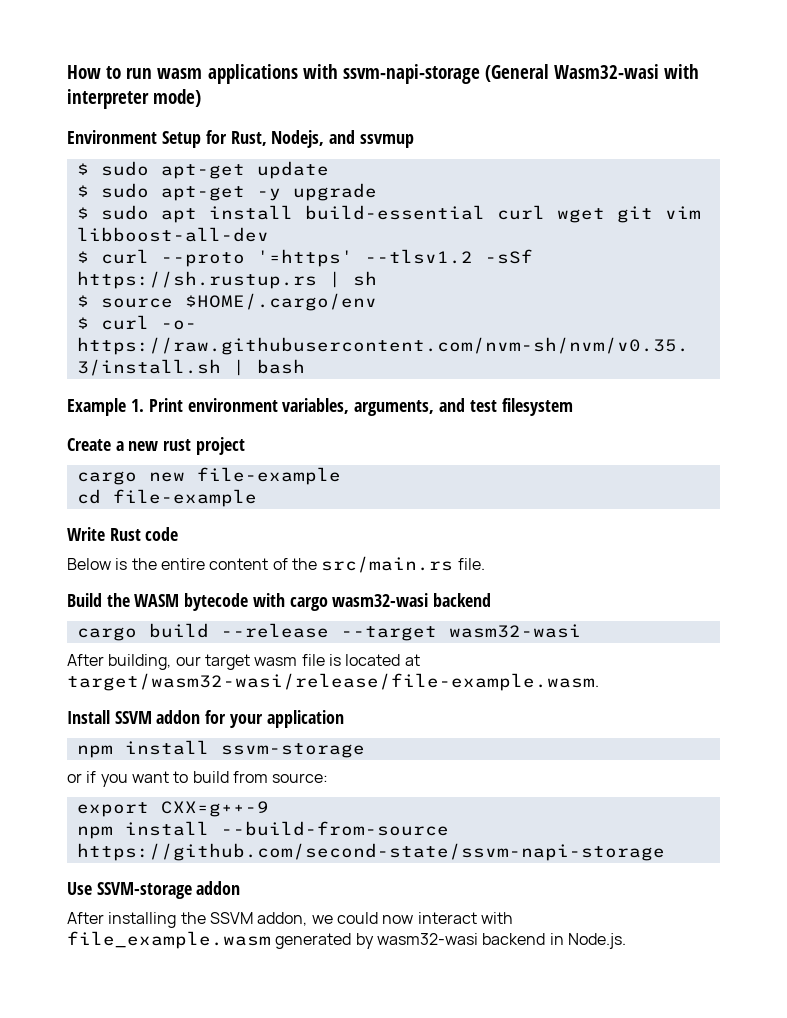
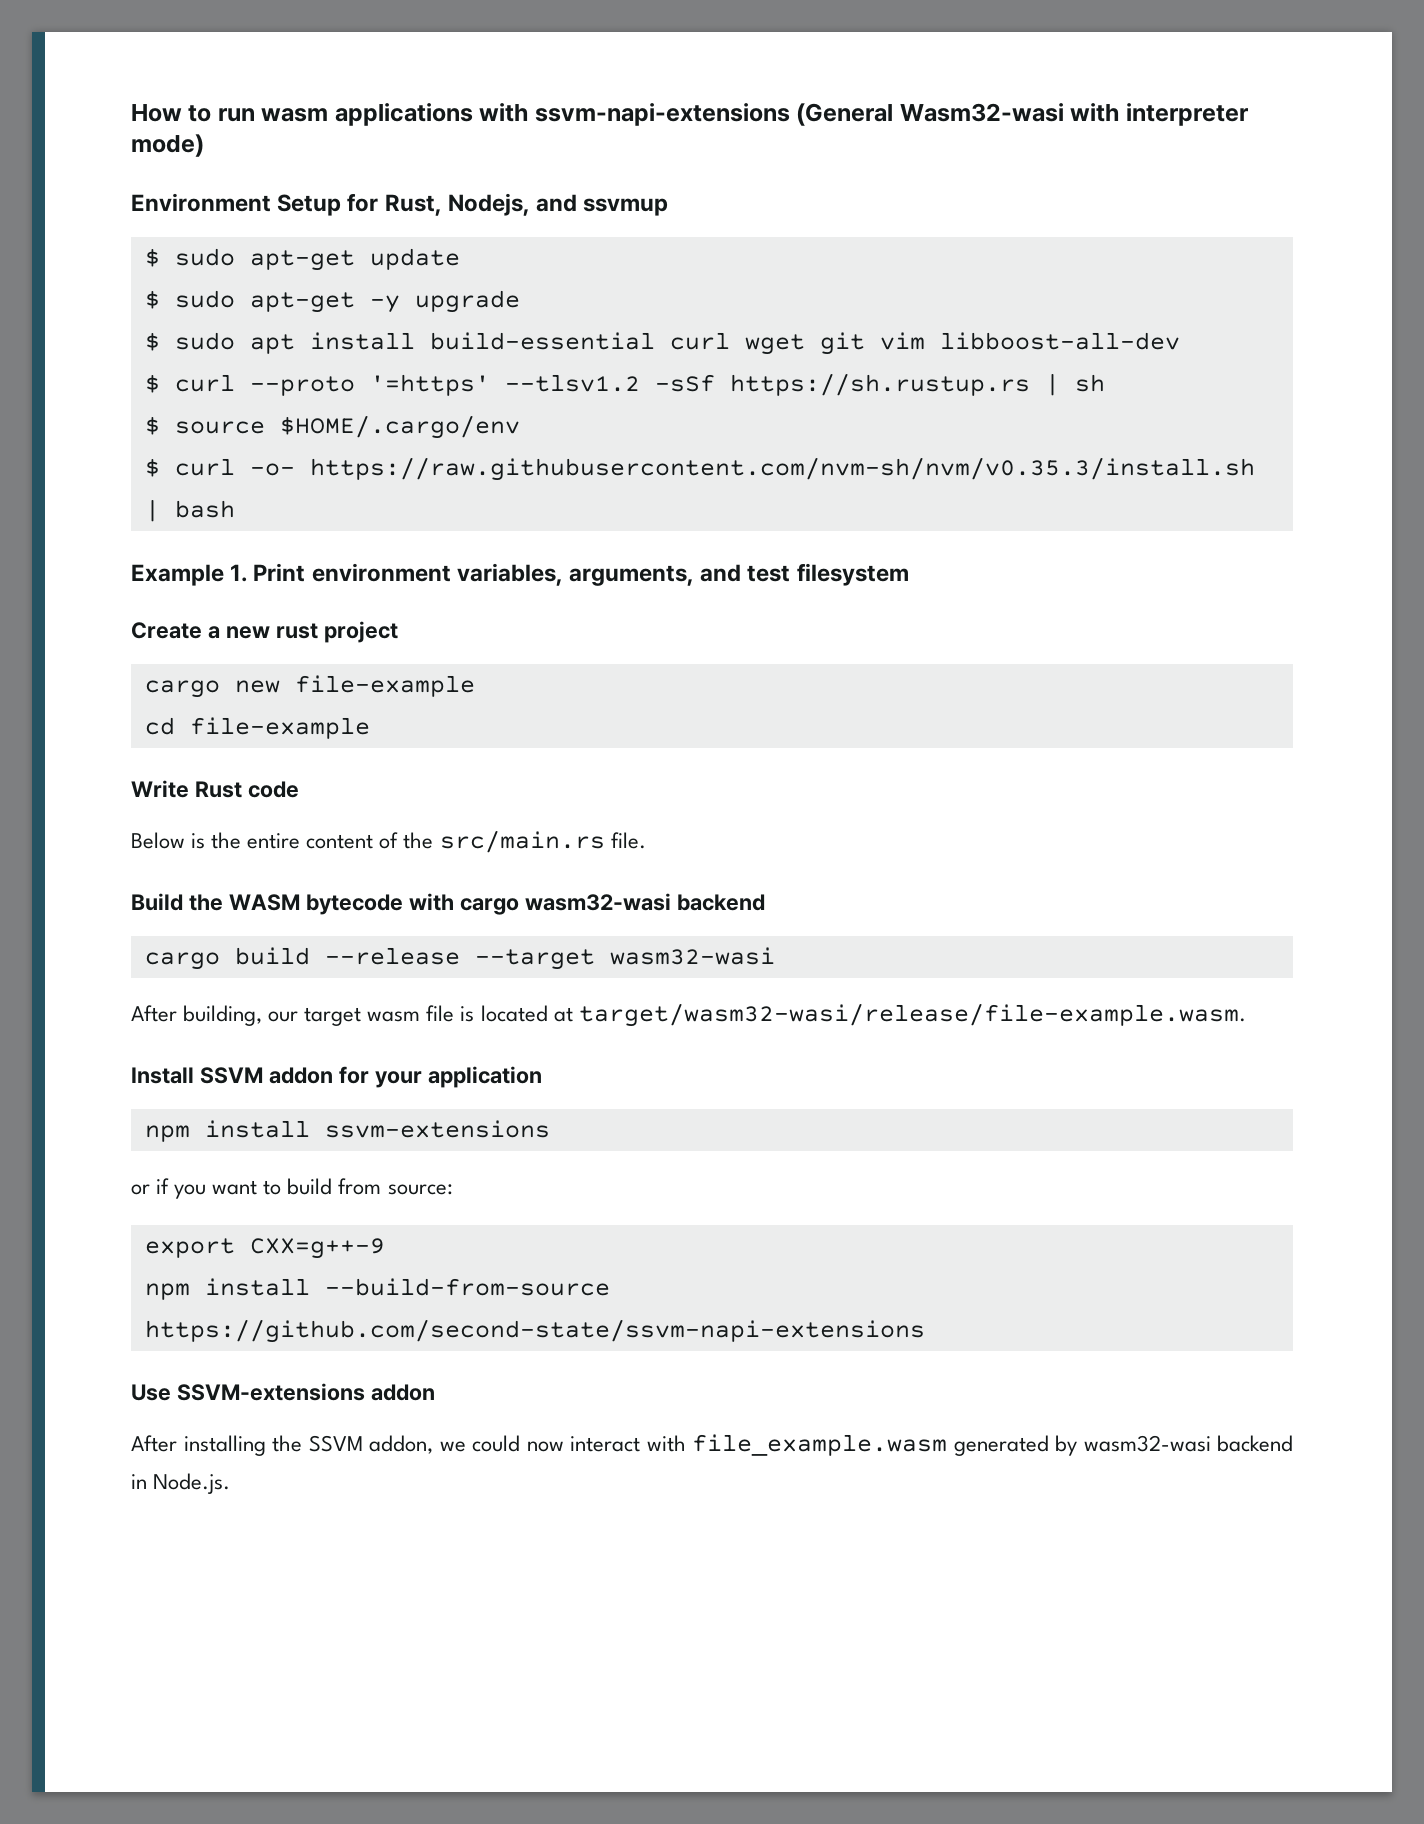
[342,64,480,84] ssvm-napi-storage -> [534,103,790,126] ssvm-napi-extensions
[220,743,365,758] ssvm-storage -> [324,1120,550,1138] ssvm-extensions
[76,843,665,861] https://github.com/second-state/ssvm-napi-storage -> [144,1319,925,1343] https://github.com/second-state/ssvm-napi-extensions
[96,882,192,899] SSVM-storage -> [176,1383,365,1401] SSVM-extensions

